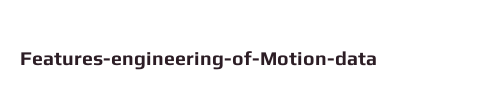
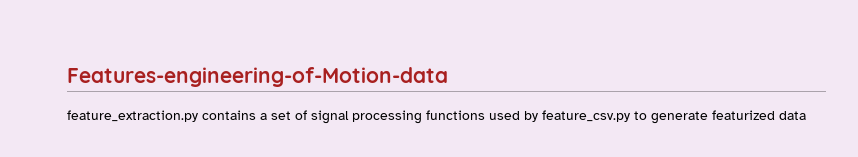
(377, 60) none -> [67,110,806,124] // feature_extraction.py contains a set of signal processing functions used by feature_csv.py to generate featurized data

